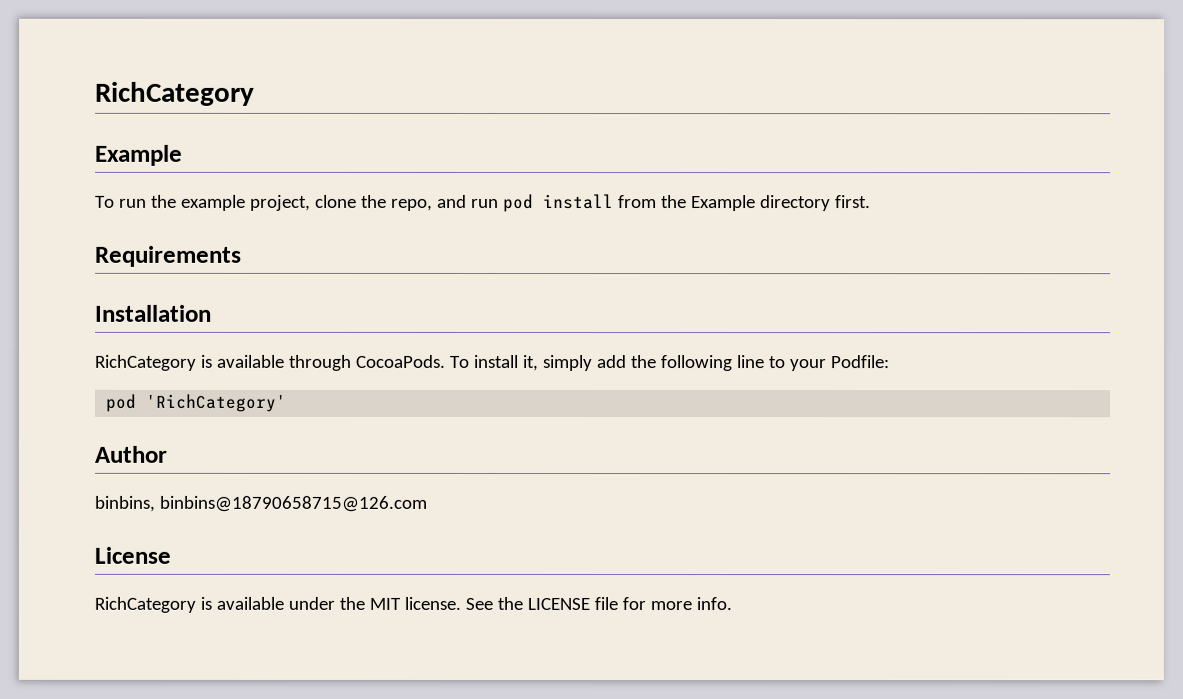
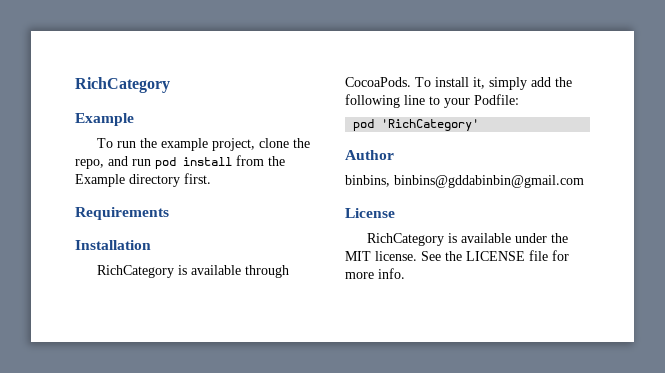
[158,495,427,512] binbins@18790658715@126.com -> [394,175,584,188] binbins@gddabinbin@gmail.com

